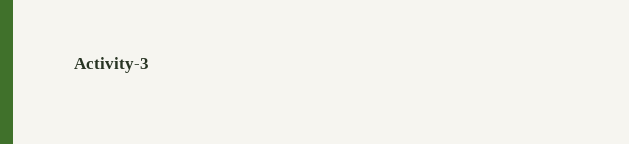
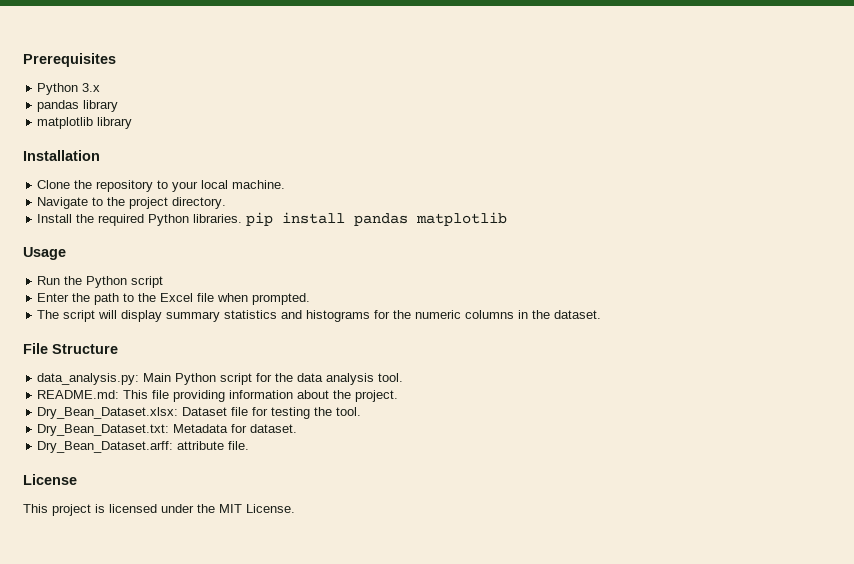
[74,57,149,73] Activity-3 -> [23,53,116,67] [37,83,101,95] [37,100,119,112] [37,117,133,129] [23,150,100,161] [37,180,286,192] [37,197,227,209] [37,212,508,226] [23,247,66,260] [37,276,164,288] [37,293,311,305] [37,310,602,322] [23,343,118,354] [37,373,404,385] [37,390,399,402] [37,407,362,419] [37,424,298,436] [37,441,250,453] [23,474,77,485] [23,504,295,516] Prerequisites // Python 3.x // pandas library // matplotlib library // Installation // Clone the repository to your local machine. // Navigate to the project directory. // Install the required Python libraries. pip install pandas matplotlib // Usage // Run the Python script // Enter the path to the Excel file when prompted. // The script will display summary statistics and histograms for the numeric columns in the dataset. // File Structure // data_analysis.py: Main Python script for the data analysis tool. // README.md: This file providing information about the project. // Dry_Bean_Dataset.xlsx: Dataset file for testing the tool. // Dry_Bean_Dataset.txt: Metadata for dataset. // Dry_Bean_Dataset.arff: attribute file. // License // This project is licensed under the MIT License.

